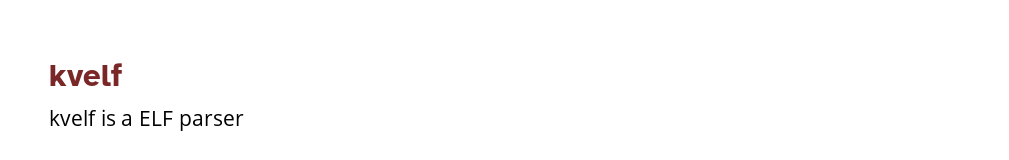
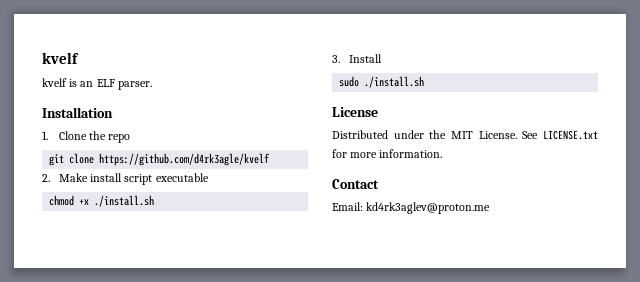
[121,111,244,131] a ELF parser -> [80,79,152,90] [42,107,113,118] [42,131,131,143] [49,153,271,166] [42,173,209,185] [49,195,155,207] [332,54,382,63] [339,76,425,88] [332,107,378,117] [332,130,598,140] [332,149,443,158] [332,179,379,189] [332,202,491,214] an ELF parser. // Installation // 1. Clone the repo // git clone https://github.com/d4rk3agle/kvelf // 2. Make install script executable // chmod +x ./install.sh // 3. Install // sudo ./install.sh // License // Distributed under the MIT License. See LICENSE.txt for more information. // Contact // Email: kd4rk3aglev@proton.me

